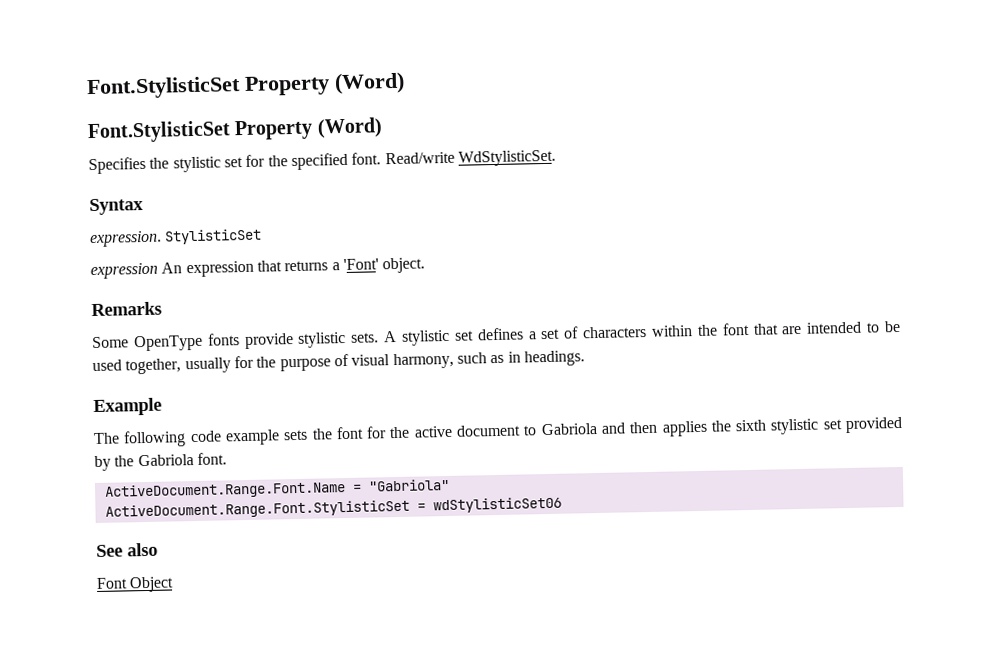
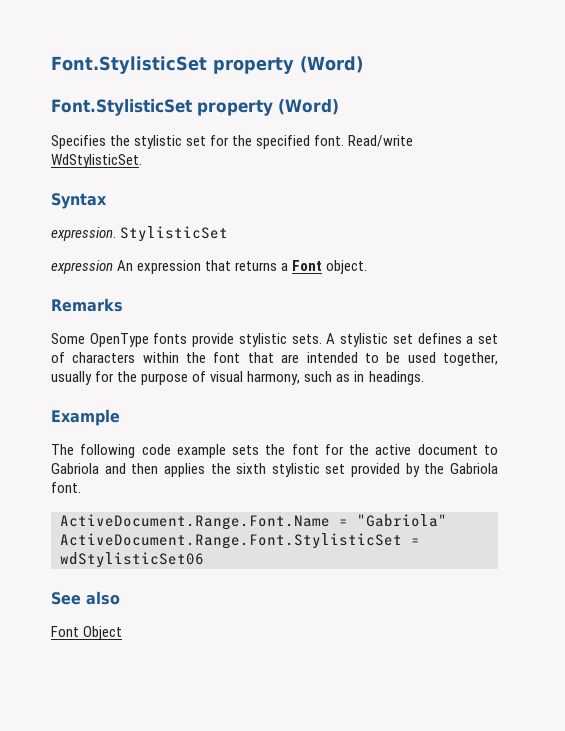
[86,75,330,100] Font.StylisticSet Property -> [51,56,294,74] Font.StylisticSet property
[234,119,314,141] Property -> [197,100,273,116] property
[342,258,379,271] 'Font' -> [292,260,323,271] Font

